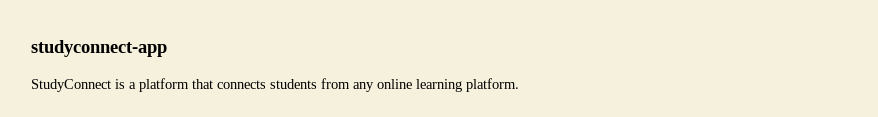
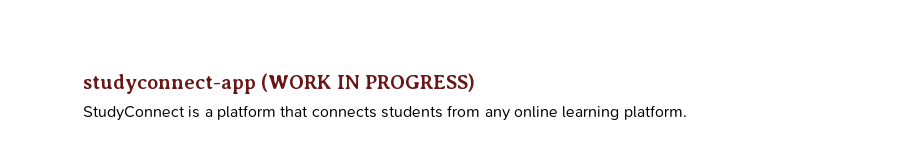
(167, 48) none -> [261,73,476,92] (WORK IN PROGRESS)

